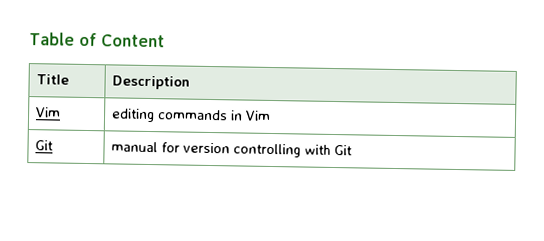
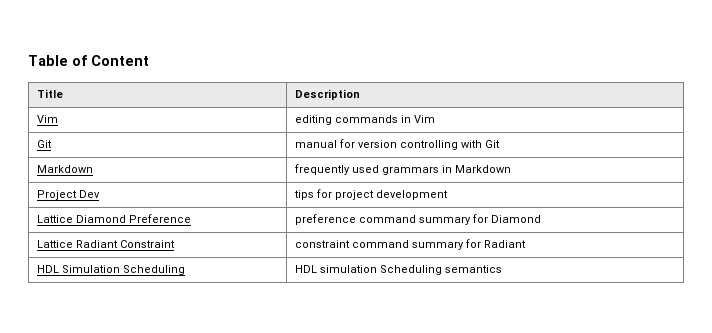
(352, 150) none -> [36,165,93,173] [294,164,511,175] [36,190,100,200] [293,189,448,200] [36,214,191,223] [294,214,541,225] [36,240,175,248] [294,239,526,250] [36,265,185,275] [294,265,502,275] // Markdown | frequently used grammars in Markdown // Project Dev | tips for project development // Lattice Diamond Preference | preference command summary for Diamond // Lattice Radiant Constraint | constraint command summary for Radiant // HDL Simulation Scheduling | HDL simulation Scheduling semantics

